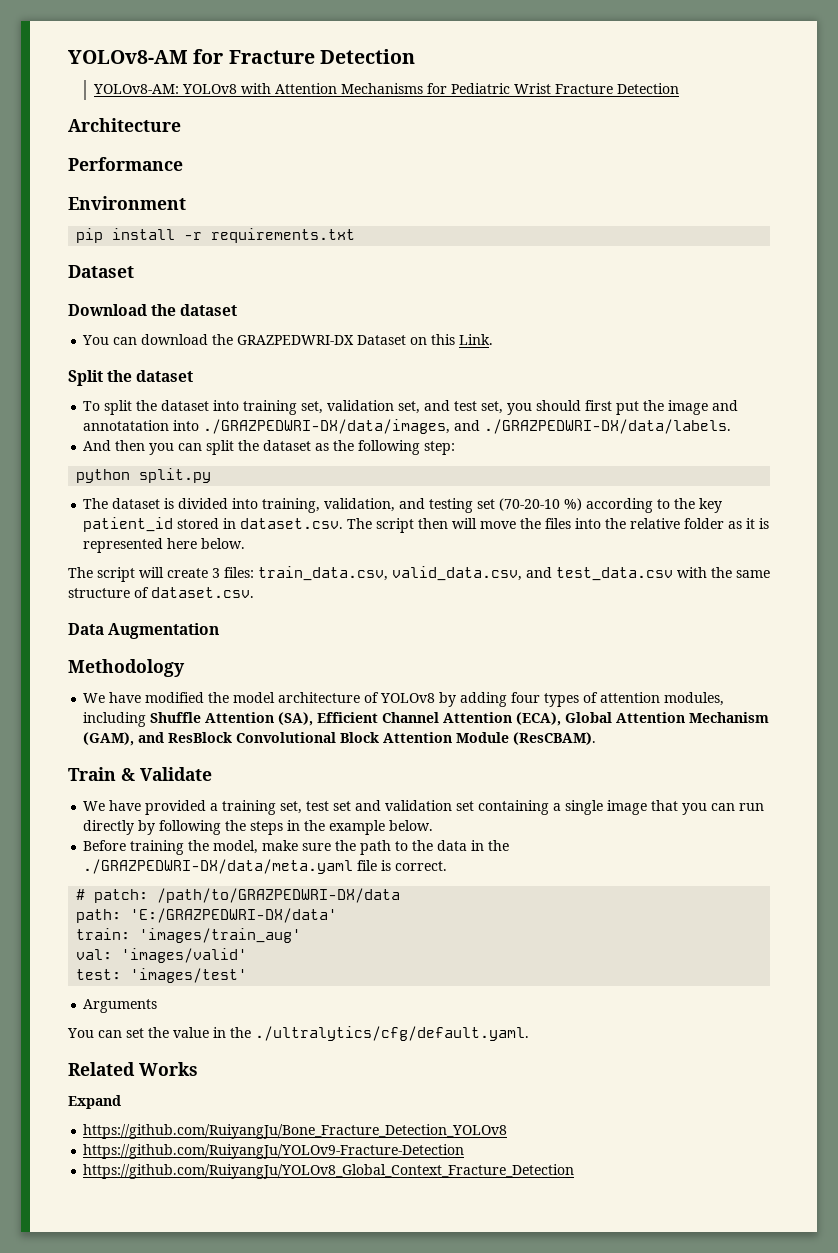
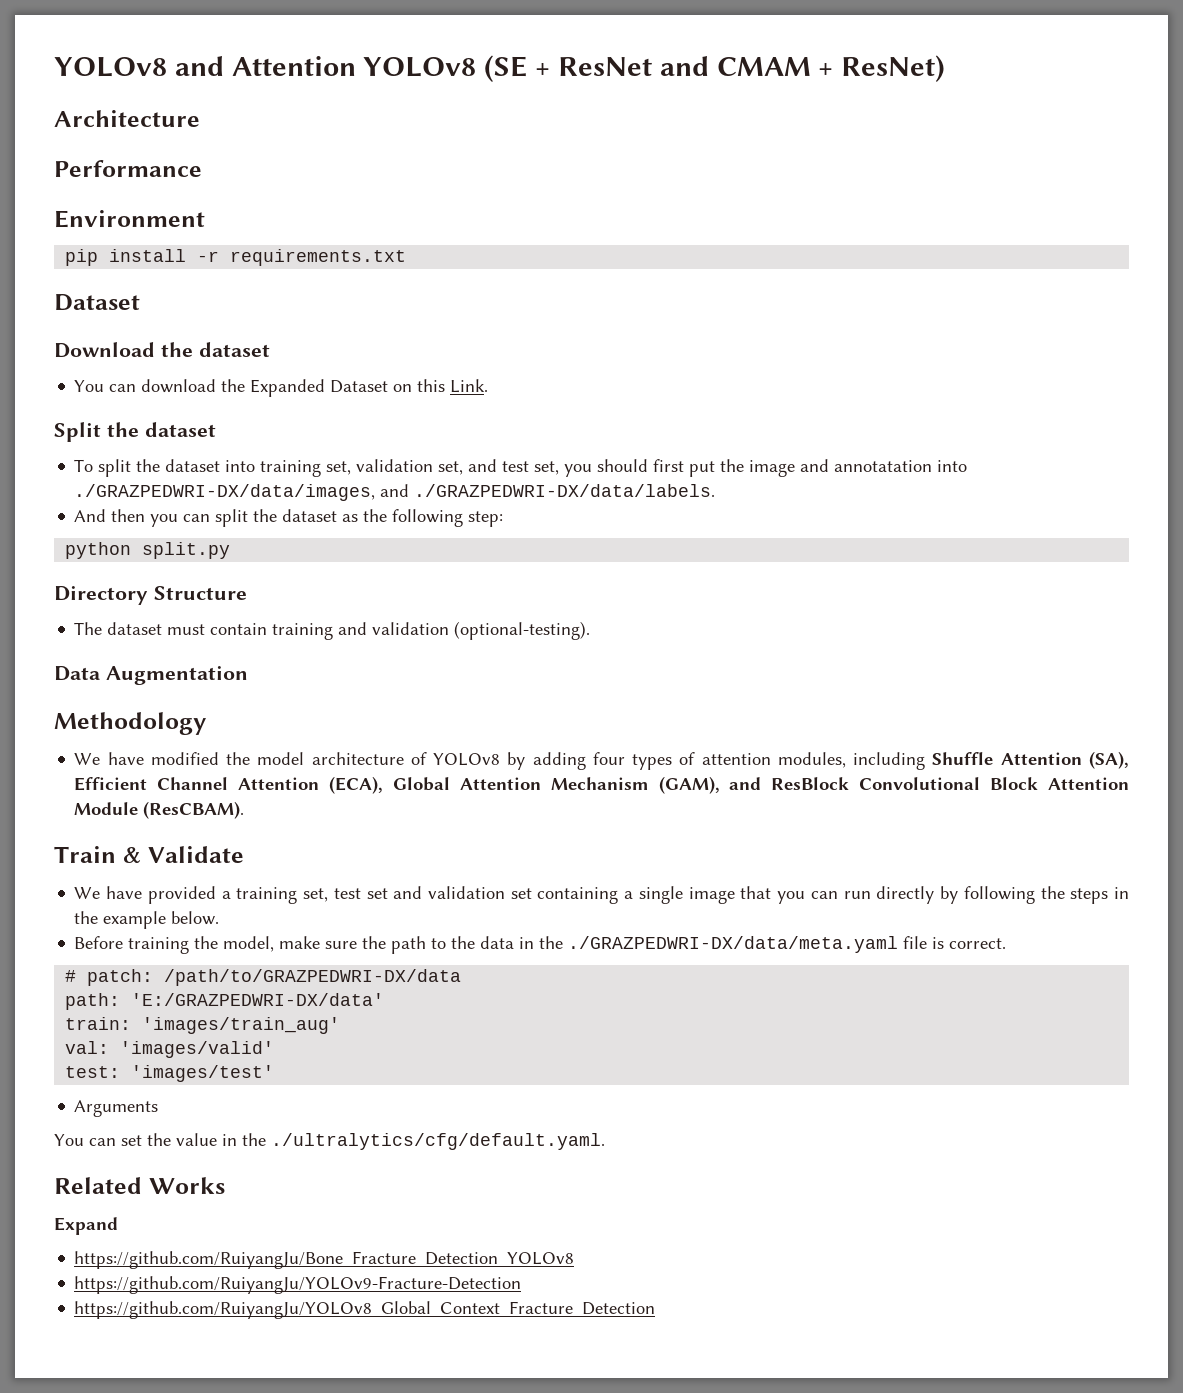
[68,49,415,64] [93,83,680,94] YOLOv8-AM for Fracture Detection // YOLOv8-AM: YOLOv8 with Attention Mechanisms for Pediatric Wrist Fracture Detection -> [54,55,946,82] YOLOv8 and Attention YOLOv8 (SE + ResNet and CMAM + ResNet)
[237,335,355,345] GRAZPEDWRI-DX -> [250,379,326,397] Expanded
(212, 475) none -> [54,586,247,605] // Directory Structure
[164,498,723,513] [83,517,770,533] [83,538,246,553] [68,566,770,582] [68,587,254,598] is divided into training, validation, and testing set (70-20-10 %) according to the key patient_id stored in dataset.csv. The script then will move the files into the relative folder as it is represented here below. // The script will create 3 files: train_data.csv, valid_data.csv, and test_data.csv with the same structure of dataset.csv. -> [167,621,591,640] must contain training and validation (optional-testing).

